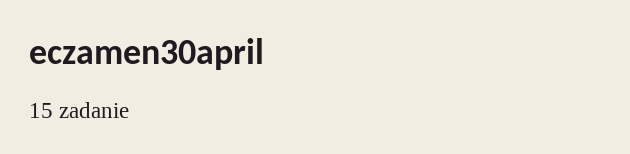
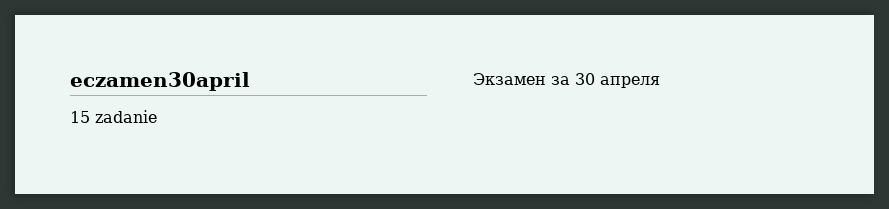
(130, 110) none -> [473,73,660,88] // Экзамен за 30 апреля

